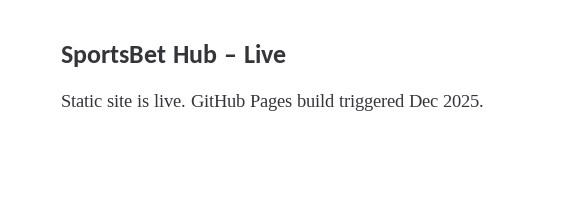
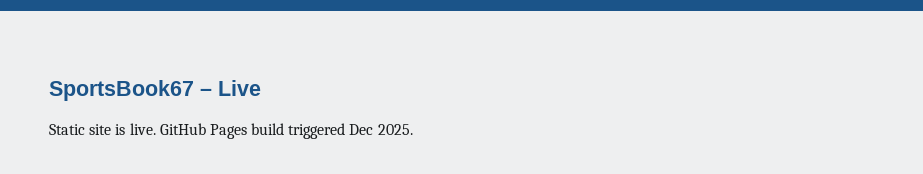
[61,44,218,67] SportsBet Hub -> [49,80,194,101] SportsBook67

